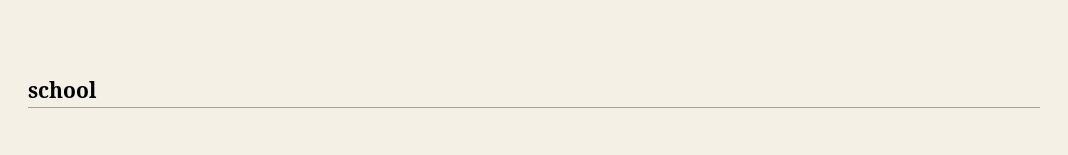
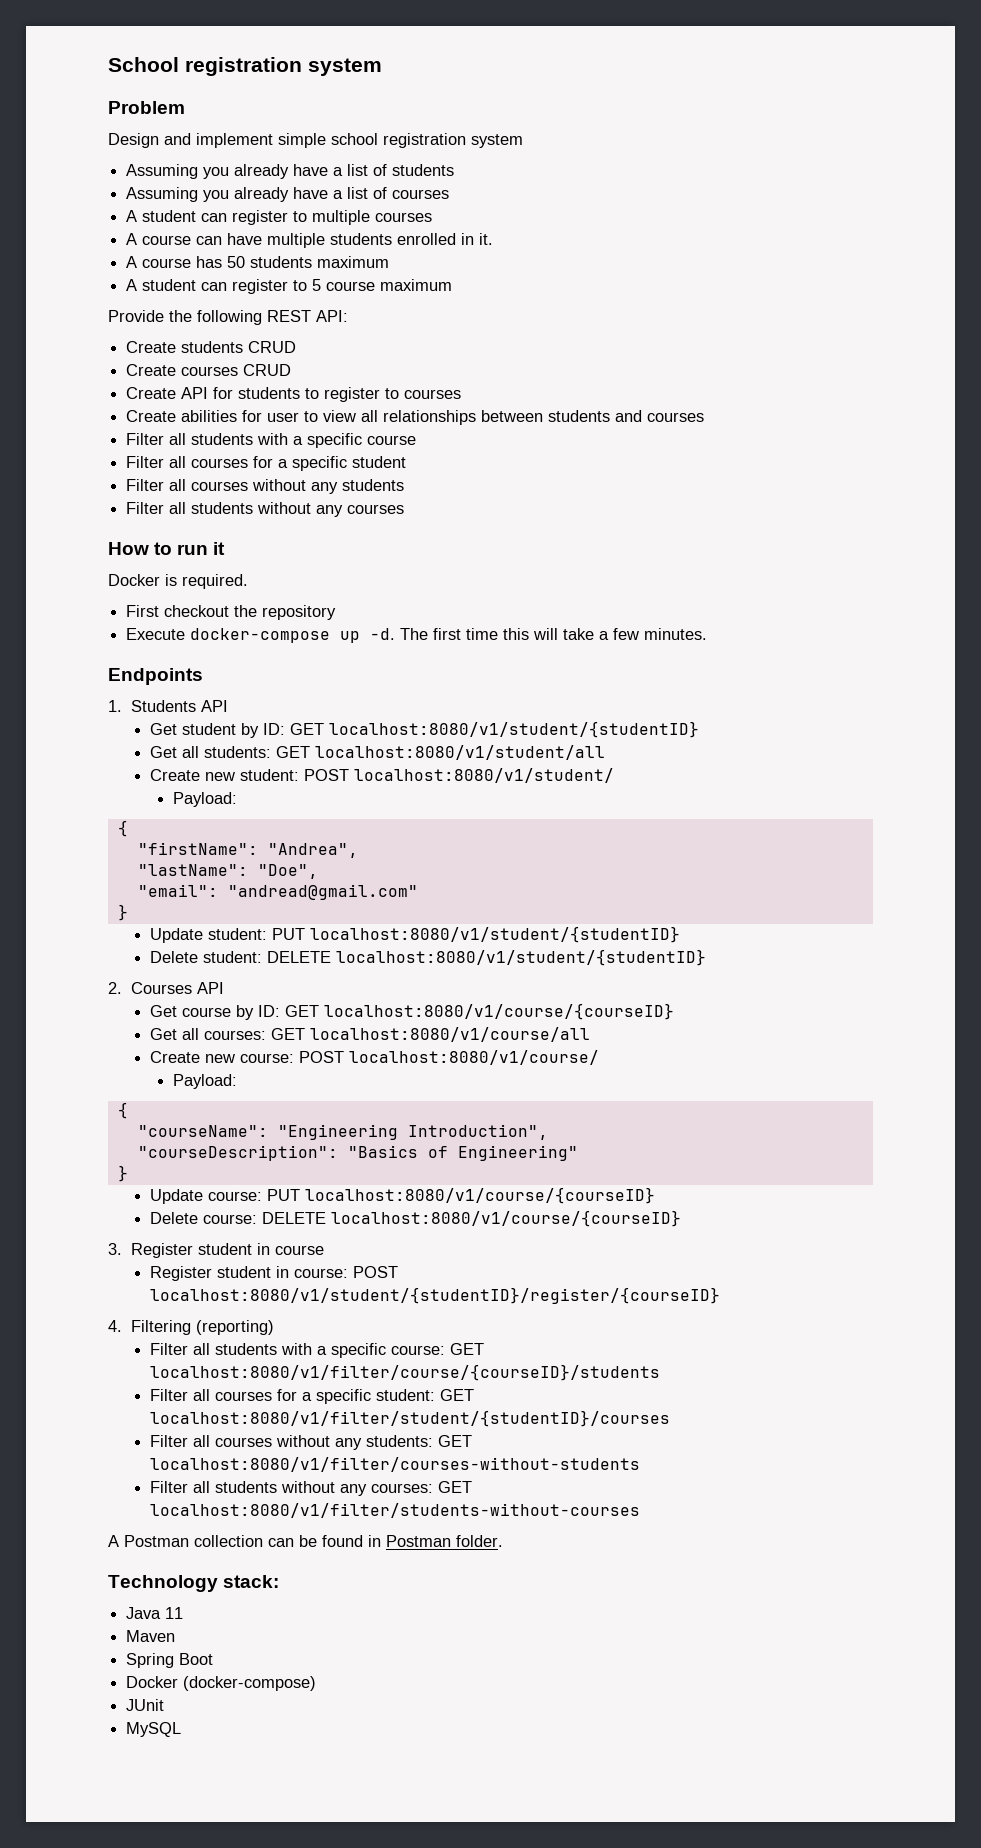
[28,81,97,98] school -> [108,57,382,76] [108,101,185,114] [108,133,523,148] [126,164,455,179] [126,187,450,202] [126,210,433,225] [126,233,494,248] [126,256,390,268] [126,279,453,294] [108,310,348,325] [126,341,297,353] [126,364,292,376] [126,387,462,402] [126,410,705,425] [126,433,417,448] [126,456,407,471] [126,479,405,494] [126,502,405,517] [108,542,226,555] [108,574,248,589] [126,605,337,620] [126,628,708,643] [108,668,203,685] [108,700,229,712] [149,721,699,738] [149,745,605,760] [149,768,614,783] [173,792,238,807] [117,820,128,837] [137,842,358,858] [137,864,318,879] [137,884,418,900] [117,904,128,921] [149,926,680,943] [149,949,706,966] [108,982,225,994] [149,1003,674,1020] [149,1027,590,1042] [149,1050,599,1065] [173,1074,238,1089] [117,1102,128,1119] [137,1124,548,1140] [137,1145,578,1161] [117,1165,128,1182] [149,1187,655,1204] [149,1210,681,1227] [108,1243,325,1258] [149,1266,398,1281] [149,1287,720,1304] [108,1320,275,1335] [149,1343,484,1358] [149,1364,660,1381] [149,1389,474,1404] [149,1410,670,1427] [149,1435,472,1450] [149,1457,640,1472] [149,1481,472,1496] [149,1503,640,1518] [108,1535,503,1547] [108,1575,280,1592] [126,1607,184,1619] [126,1630,176,1642] [126,1653,214,1668] [126,1676,317,1691] [126,1699,165,1711] [126,1722,182,1737] School registration system // Problem // Design and implement simple school registration system // Assuming you already have a list of students // Assuming you already have a list of courses // A student can register to multiple courses // A course can have multiple students enrolled in it. // A course has 50 students maximum // A student can register to 5 course maximum // Provide the following REST API: // Create students CRUD // Create courses CRUD // Create API for students to register to courses // Create abilities for user to view all relationships between students and courses // Filter all students with a specific course // Filter all courses for a specific student // Filter all courses without any students // Filter all students without any courses // How to run it // Docker is required. // First checkout the repository // Execute docker-compose up -d. The first time this will take a few minutes. // Endpoints // 1. Students API // Get student by ID: GET localhost:8080/v1/student/{studentID} // Get all students: GET localhost:8080/v1/student/all // Create new student: POST localhost:8080/v1/student/ // Payload: // { // "firstName": "Andrea", // "lastName": "Doe", // "email": "andread@gmail.com" // } // Update student: PUT localhost:8080/v1/student/{studentID} // Delete student: DELETE localhost:8080/v1/student/{studentID} // 2. Courses API // Get course by ID: GET localhost:8080/v1/course/{courseID} // Get all courses: GET localhost:8080/v1/course/all // Create new course: POST localhost:8080/v1/course/ // Payload: // { // "courseName": "Engineering Introduction", // "courseDescription": "Basics of Engineering" // } // Update course: PUT localhost:8080/v1/course/{courseID} // Delete course: DELETE localhost:8080/v1/course/{courseID} // 3. Register student in course // Register student in course: POST localhost:8080/v1/student/{studentID}/register/{courseID} // 4. Filtering (reporting) // Filter all students with a specific course: GET localhost:8080/v1/filter/course/{courseID}/students // Filter all courses for a specific student: GET localhost:8080/v1/filter/student/{studentID}/courses // Filter all courses without any students: GET localhost:8080/v1/filter/courses-without-students // Filter all students without any courses: GET localhost:8080/v1/filter/students-without-courses // A Postman collection can be found in Postman folder. // Technology stack: // Java 11 // Maven // Spring Boot // Docker (docker-compose) // JUnit // MySQL

